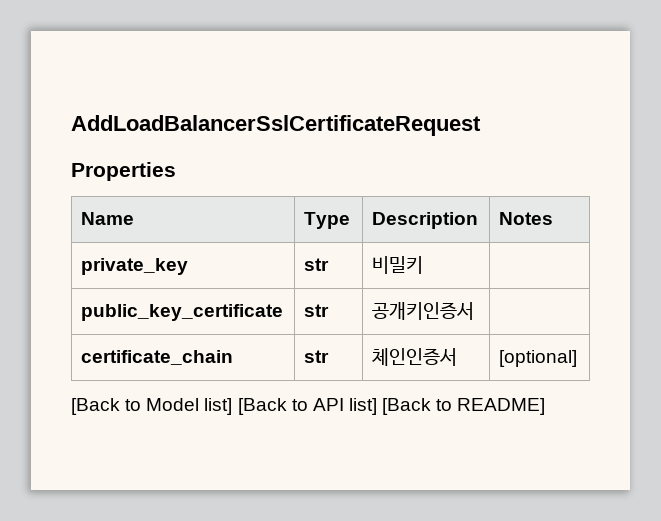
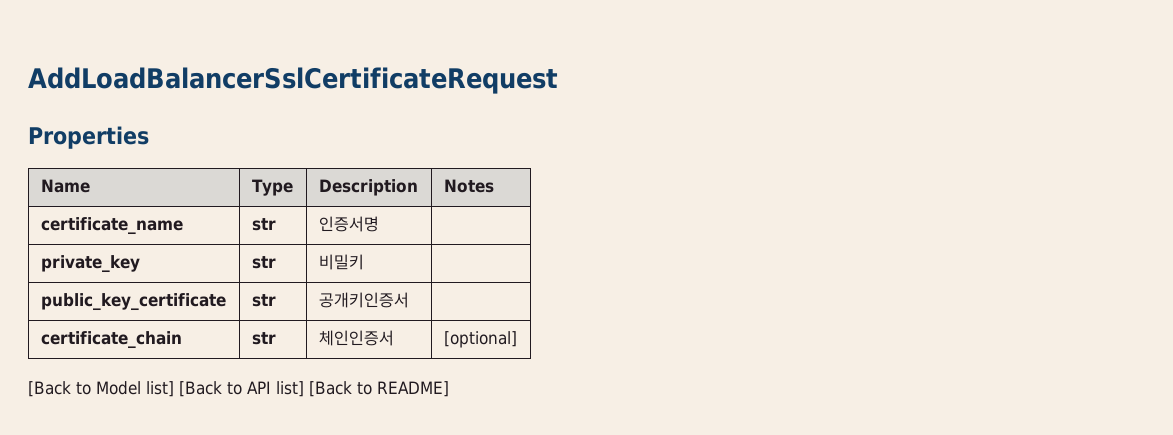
(554, 218) none -> [40,217,183,235] [251,218,276,231] [318,216,379,232] // certificate_name | str | 인증서명 |

